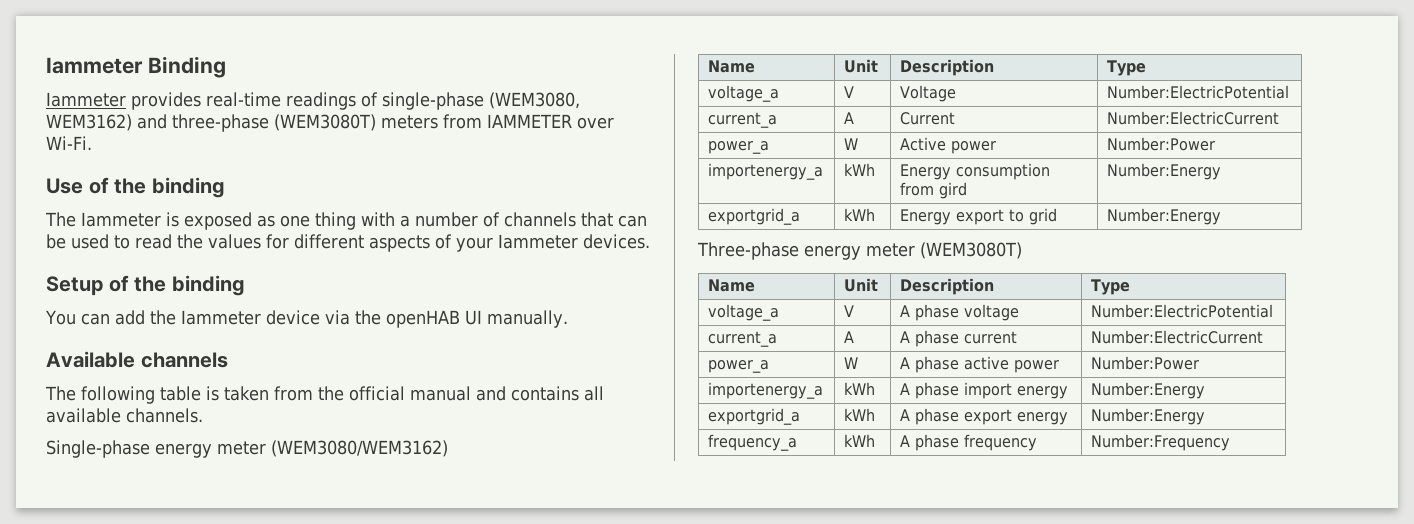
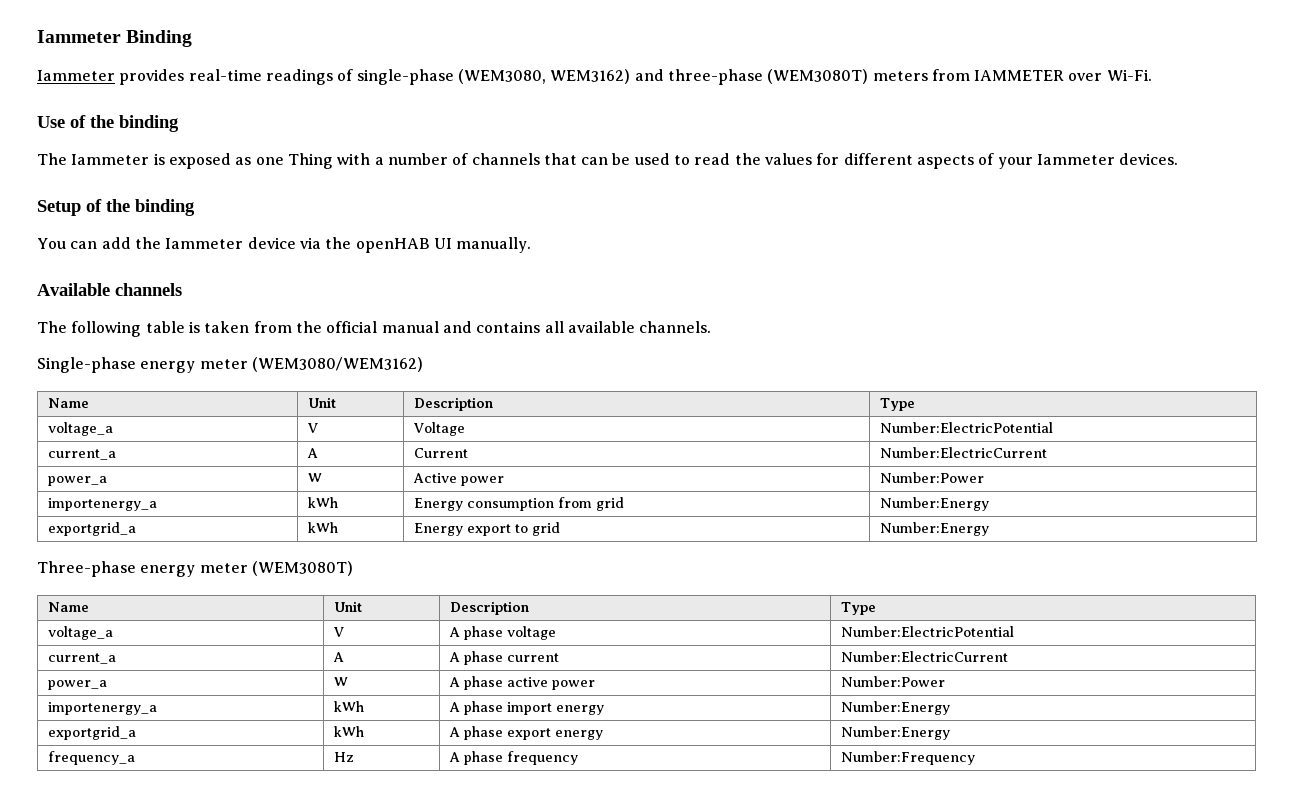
[315,212,356,230] thing -> [287,153,333,169] Thing
[939,182,968,199] gird -> [596,497,625,511] grid
[844,434,876,447] kWh -> [334,752,355,762] Hz

